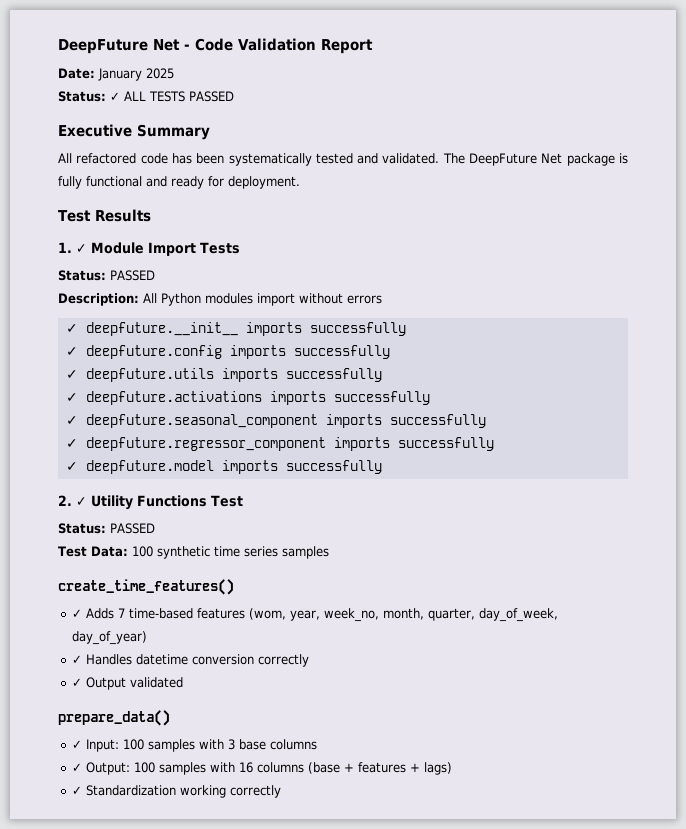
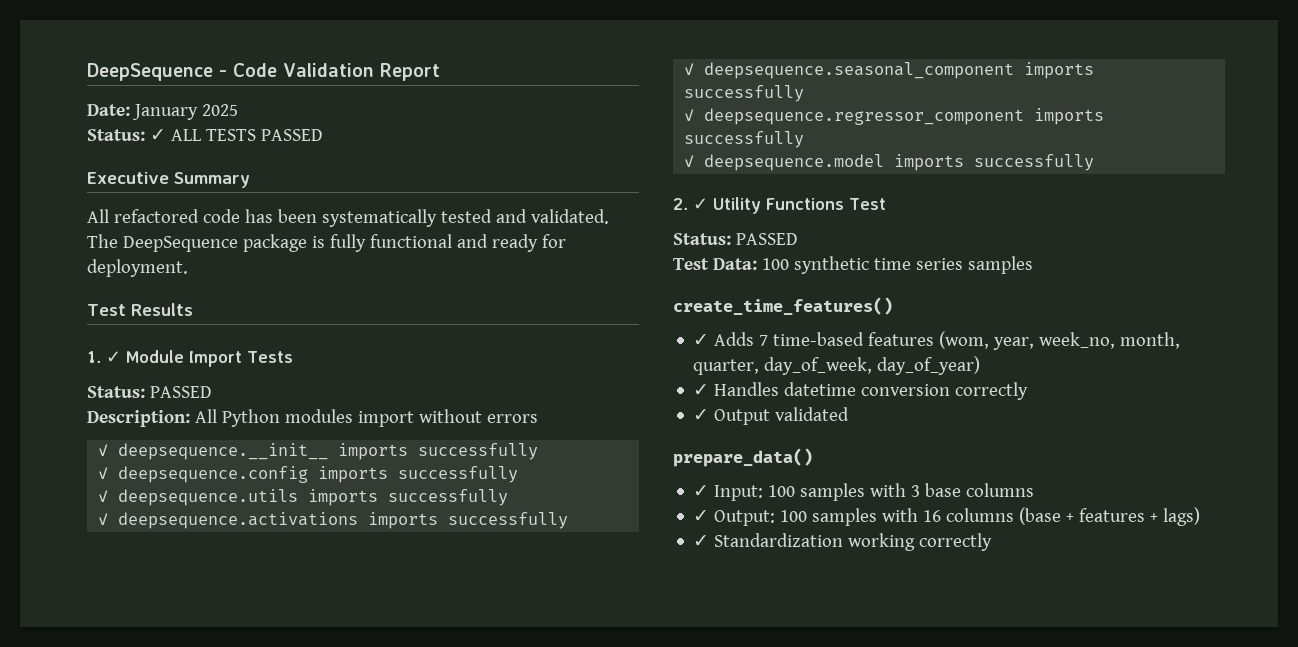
[58,39,180,54] DeepFuture Net -> [87,63,213,81] DeepSequence
[469,153,563,166] DeepFuture Net -> [122,236,238,252] DeepSequence
[85,322,406,336] [65,345,390,359] [65,368,382,382] [65,391,430,405] [65,414,486,428] [65,437,494,451] [65,460,214,474] deepfuture.__init__ imports successfully // ✓ deepfuture.config imports successfully // ✓ deepfuture.utils imports successfully // ✓ deepfuture.activations imports successfully // ✓ deepfuture.seasonal_component imports successfully // ✓ deepfuture.regressor_component imports successfully // ✓ deepfuture.model -> [118,443,539,460] [98,466,519,483] [98,489,509,506] [98,512,569,529] [684,62,1095,79] [684,85,805,102] [684,108,1105,125] [684,131,805,148] [684,154,885,171] deepsequence.__init__ imports successfully // ✓ deepsequence.config imports successfully // ✓ deepsequence.utils imports successfully // ✓ deepsequence.activations imports successfully // ✓ deepsequence.seasonal_component imports successfully // ✓ deepsequence.regressor_component imports successfully // ✓ deepsequence.model

